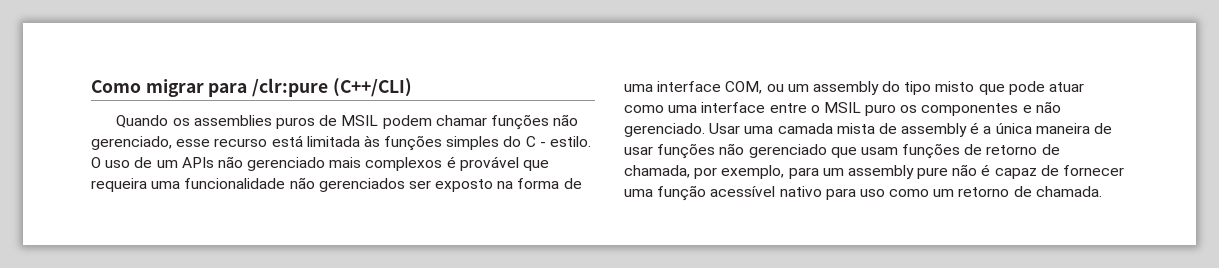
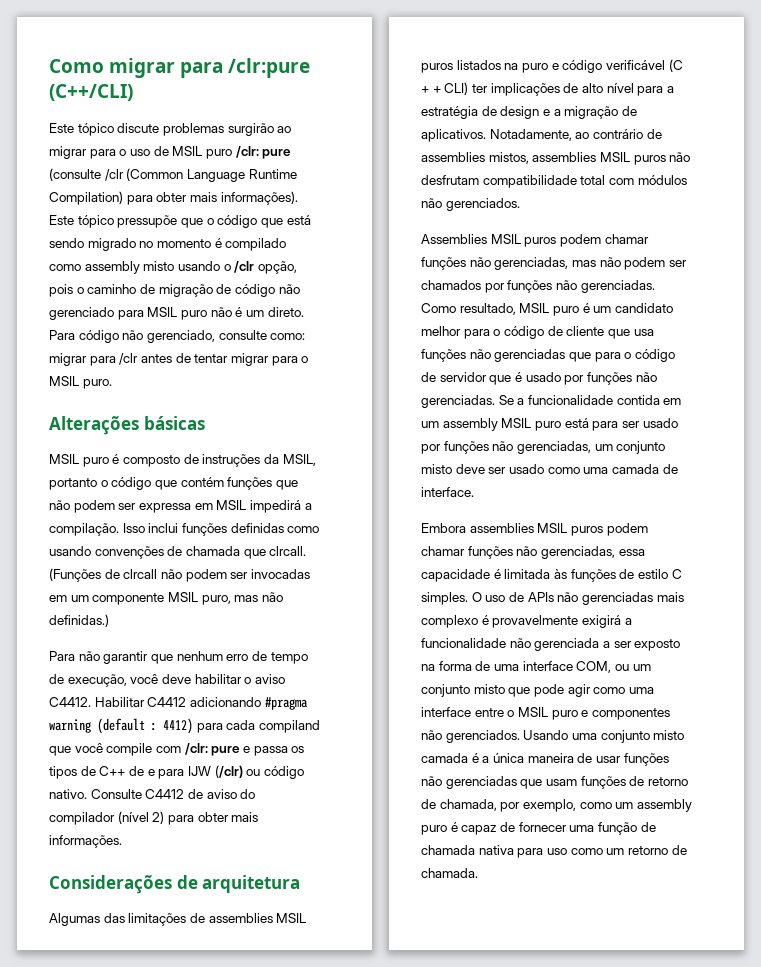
[116,114,579,130] [91,135,592,151] Quando os assemblies puros de MSIL podem chamar funções não gerenciado, esse recurso está limitada às funções simples do C - estilo. -> [49,123,292,136] [49,146,292,159] [49,168,297,182] [49,191,298,205] [49,215,311,228] [49,238,287,251] [49,261,297,274] [49,284,300,297] [49,307,304,320] [49,330,306,343] [49,353,309,366] [49,376,112,389] [49,416,205,435] [49,454,316,467] [49,477,298,490] [49,500,312,513] [49,523,320,536] [49,546,307,559] [49,568,310,582] [49,592,283,605] [49,614,109,627] [49,651,308,664] [49,674,285,687] [49,697,308,710] [49,718,320,734] [49,743,305,756] [49,765,304,779] [49,789,256,799] [49,811,259,825] [49,835,122,848] [49,875,301,894] [49,913,307,926] [421,59,683,73] [421,82,674,96] [421,106,637,119] [421,129,662,142] [421,152,691,165] [421,175,687,188] [421,198,520,211] [421,234,649,247] [421,257,687,270] [421,280,655,293] [421,303,673,316] [421,326,654,339] [421,349,675,362] [421,372,657,385] [421,395,682,408] [421,418,678,431] [421,441,666,454] [421,464,678,474] [421,487,474,497] [421,523,648,536] [421,546,645,559] [421,569,682,582] [421,592,468,605] Este tópico discute problemas surgirão ao migrar para o uso de MSIL puro /clr: pure (consulte /clr (Common Language Runtime Compilation) para obter mais informações). Este tópico pressupõe que o código que está sendo migrado no momento é compilado como assembly misto usando o /clr opção, pois o caminho de migração de código não gerenciado para MSIL puro não é um direto. Para código não gerenciado, consulte como: migrar para /clr antes de tentar migrar para o MSIL puro. // Alterações básicas // MSIL puro é composto de instruções da MSIL, portanto o código que contém funções que não podem ser expressa em MSIL impedirá a compilação. Isso inclui funções definidas como usando convenções de chamada que clrcall. (Funções de clrcall não podem ser invocadas em um componente MSIL puro, mas não definidas.) // Para não garantir que nenhum erro de tempo de execução, você deve habilitar o aviso C4412. Habilitar C4412 adicionando #pragma warning (default : 4412) para cada compiland que você compile com /clr: pure e passa os tipos de C++ de e para IJW (/clr) ou código nativo. Consulte C4412 de aviso do compilador (nível 2) para obter mais informações. // Considerações de arquitetura // Algumas das limitações de assemblies MSIL puros listados na puro e código verificável (C + + CLI) ter implicações de alto nível para a estratégia de design e a migração de aplicativos. Notadamente, ao contrário de assemblies mistos, assemblies MSIL puros não desfrutam compatibilidade total com módulos não gerenciados. // Assemblies MSIL puros podem chamar funções não gerenciadas, mas não podem ser chamados por funções não gerenciadas. Como resultado, MSIL puro é um candidato melhor para o código de cliente que usa funções não gerenciadas que para o código de servidor que é usado por funções não gerenciadas. Se a funcionalidade contida em um assembly MSIL puro está para ser usado por funções não gerenciadas, um conjunto misto deve ser usado como uma camada de interface. // Embora assemblies MSIL puros podem chamar funções não gerenciadas, essa capacidade é limitada às funções de estilo C simples.
[156,160,178,168] um -> (524, 597) none
[247,156,550,171] [91,177,405,192] gerenciado mais complexos é provável que requeira uma funcionalidade não gerenciados -> [581,592,684,605] [421,615,632,628] [421,638,610,651] gerenciadas mais complexo é provavelmente exigirá a funcionalidade não gerenciada a
[812,81,932,95] assembly do tipo -> [421,684,470,697] conjunto
[1049,82,1085,92] atuar -> [567,684,591,697] agir
[900,101,1061,116] [624,123,968,137] os componentes e não gerenciado. Usar uma camada mista de assembly -> [581,708,670,720] [421,730,685,743] [421,753,468,763] e componentes não gerenciados. Usando uma conjunto misto camada
[748,144,827,158] gerenciado -> [445,776,517,789] gerenciadas
[788,164,978,179] para um assembly pure não -> [579,799,692,812] [421,825,447,835] como um assembly puro
[710,186,822,197] acessível nativo -> [640,822,656,832] [421,845,514,855] de chamada nativa

